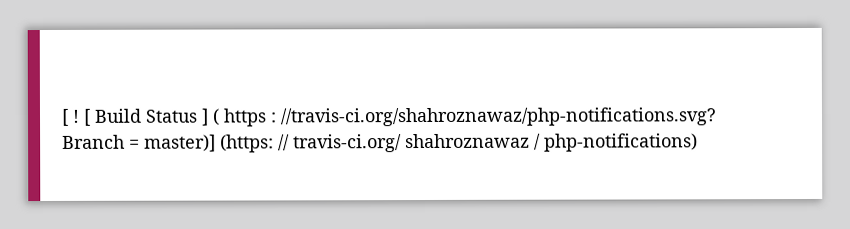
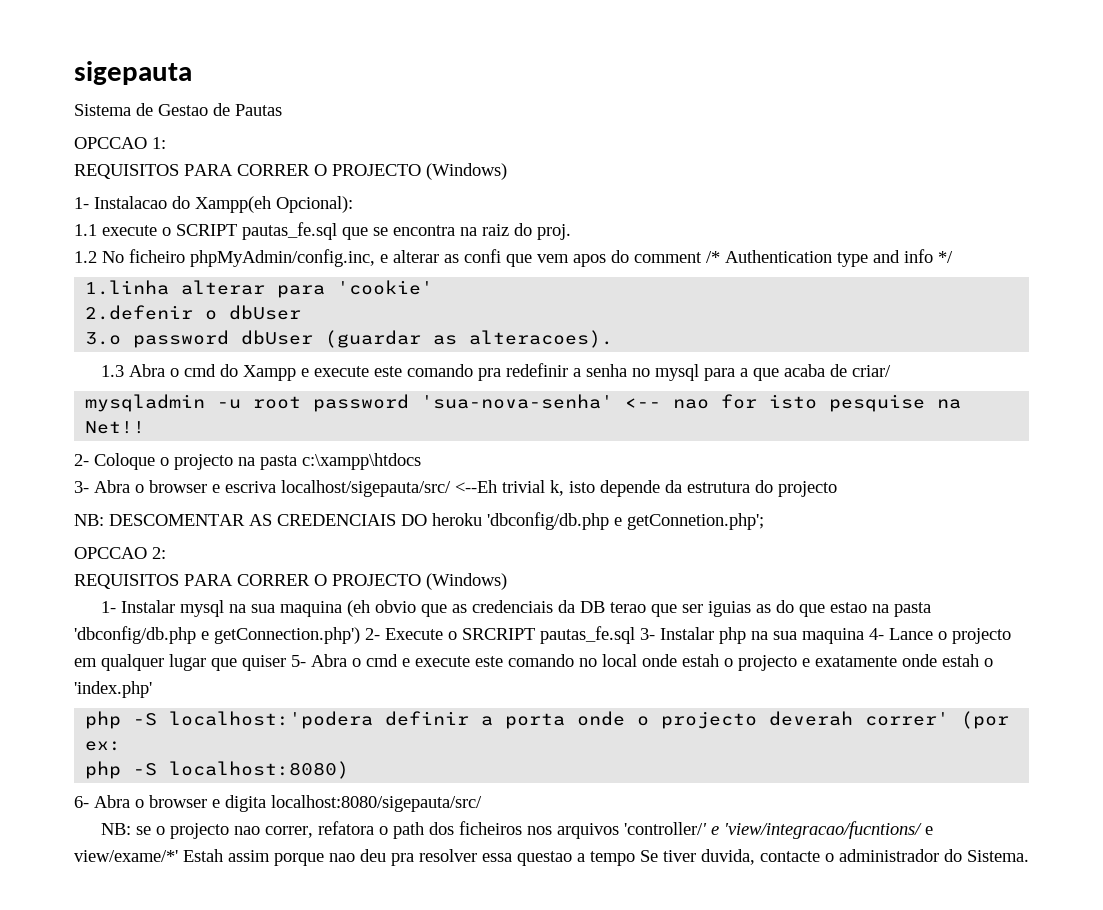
[61,107,717,127] [62,133,698,153] [ ! [ Build Status ] ( https : //travis-ci.org/shahroznawaz/php-notifications.svg? Branch = master)] (https: // travis-ci.org/ shahroznawaz / php-notifications) -> [74,61,192,85] [74,103,282,116] [74,137,166,149] [74,163,507,180] [74,196,353,213] [74,222,571,240] [74,249,953,267] [85,280,434,298] [85,305,302,320] [85,330,614,348] [101,363,892,381] [85,394,962,412] [85,421,146,434] [74,453,421,470] [74,480,837,497] [74,512,764,530] [74,547,166,559] [74,573,507,590] [101,600,932,617] [74,626,1011,644] [74,654,993,671] [74,681,152,698] [85,711,1010,729] [85,741,122,751] [85,761,350,779] [74,795,482,812] [101,821,934,839] [74,849,1029,866] sigepauta // Sistema de Gestao de Pautas // OPCCAO 1: // REQUISITOS PARA CORRER O PROJECTO (Windows) // 1- Instalacao do Xampp(eh Opcional): // 1.1 execute o SCRIPT pautas_fe.sql que se encontra na raiz do proj. // 1.2 No ficheiro phpMyAdmin/config.inc, e alterar as confi que vem apos do comment /* Authentication type and info */ // 1.linha alterar para 'cookie' // 2.defenir o dbUser // 3.o password dbUser (guardar as alteracoes). // 1.3 Abra o cmd do Xampp e execute este comando pra redefinir a senha no mysql para a que acaba de criar/ // mysqladmin -u root password 'sua-nova-senha' <-- nao for isto pesquise na Net!! // 2- Coloque o projecto na pasta c:\xampp\htdocs // 3- Abra o browser e escriva localhost/sigepauta/src/ <--Eh trivial k, isto depende da estrutura do projecto // NB: DESCOMENTAR AS CREDENCIAIS DO heroku 'dbconfig/db.php e getConnetion.php'; // OPCCAO 2: // REQUISITOS PARA CORRER O PROJECTO (Windows) // 1- Instalar mysql na sua maquina (eh obvio que as credenciais da DB terao que ser iguias as do que estao na pasta 'dbconfig/db.php e getConnection.php') 2- Execute o SRCRIPT pautas_fe.sql 3- Instalar php na sua maquina 4- Lance o projecto em qualquer lugar que quiser 5- Abra o cmd e execute este comando no local onde estah o projecto e exatamente onde estah o 'index.php' // php -S localhost:'podera definir a porta onde o projecto deverah correr' (por ex: // php -S localhost:8080) // 6- Abra o browser e digita localhost:8080/sigepauta/src/ // NB: se o projecto nao correr, refatora o path dos ficheiros nos arquivos 'controller/' e 'view/integracao/fucntions/ e view/exame/*' Estah assim porque nao deu pra resolver essa questao a tempo Se tiver duvida, contacte o administrador do Sistema.

